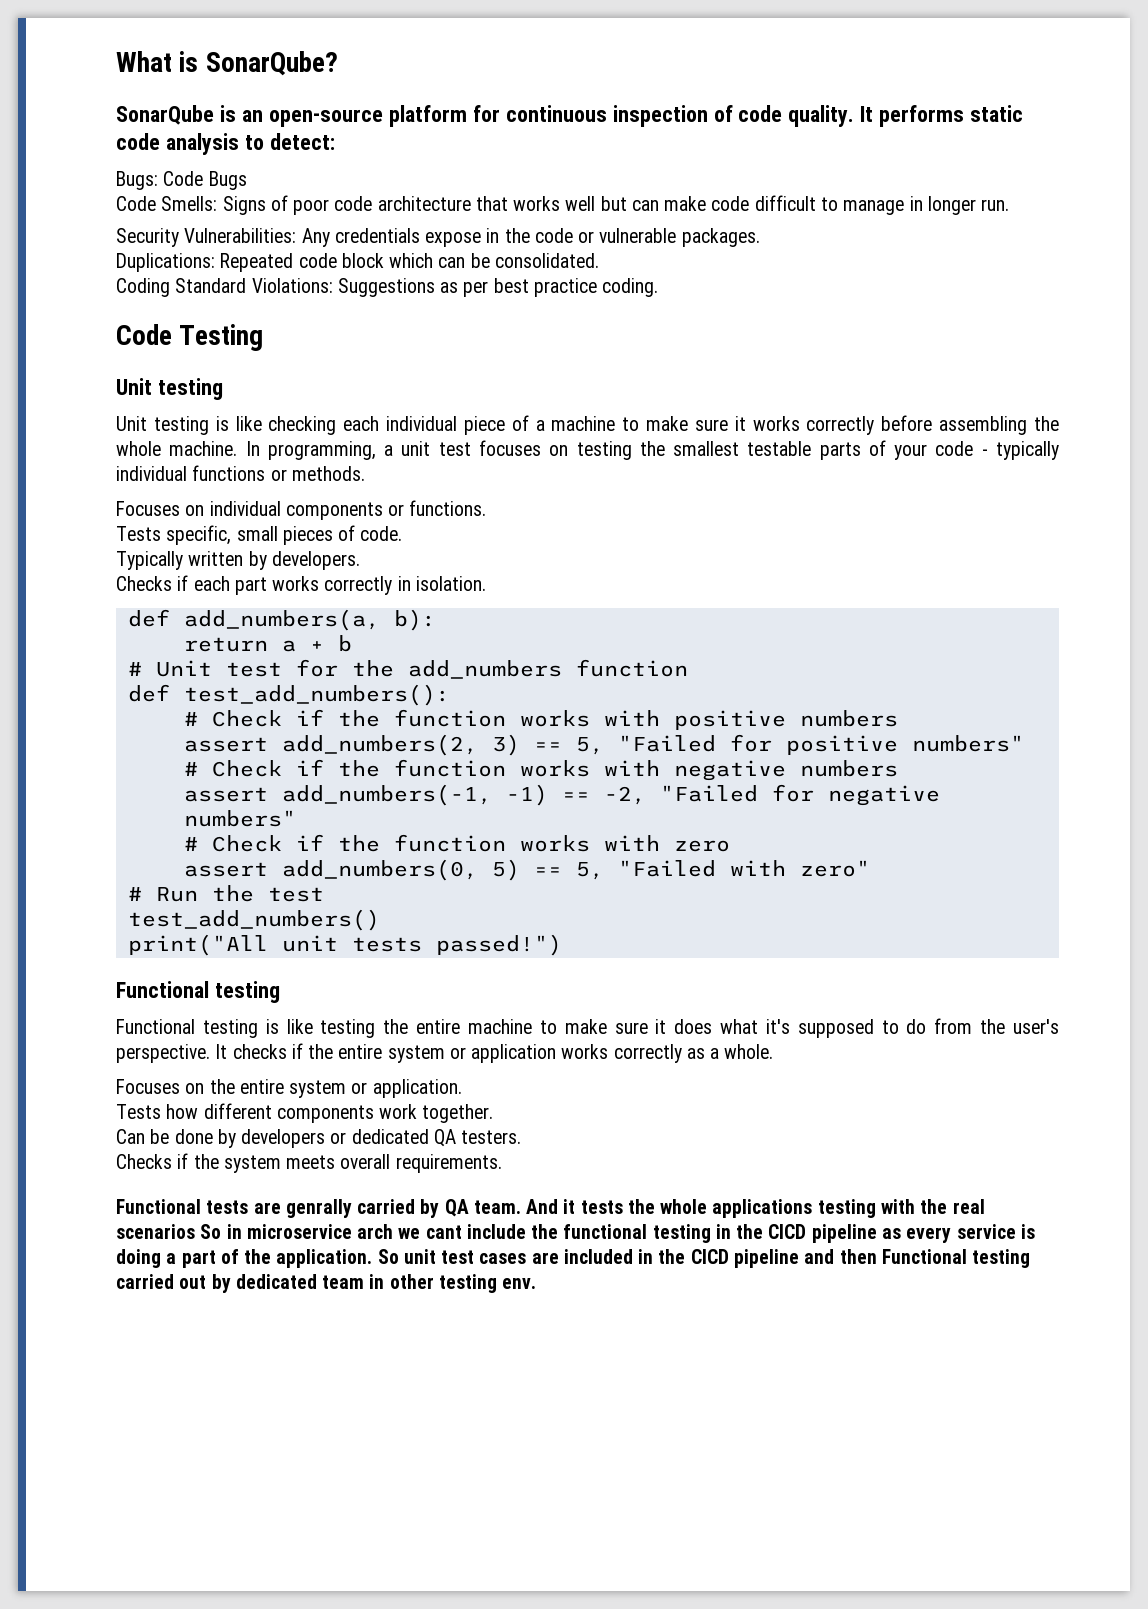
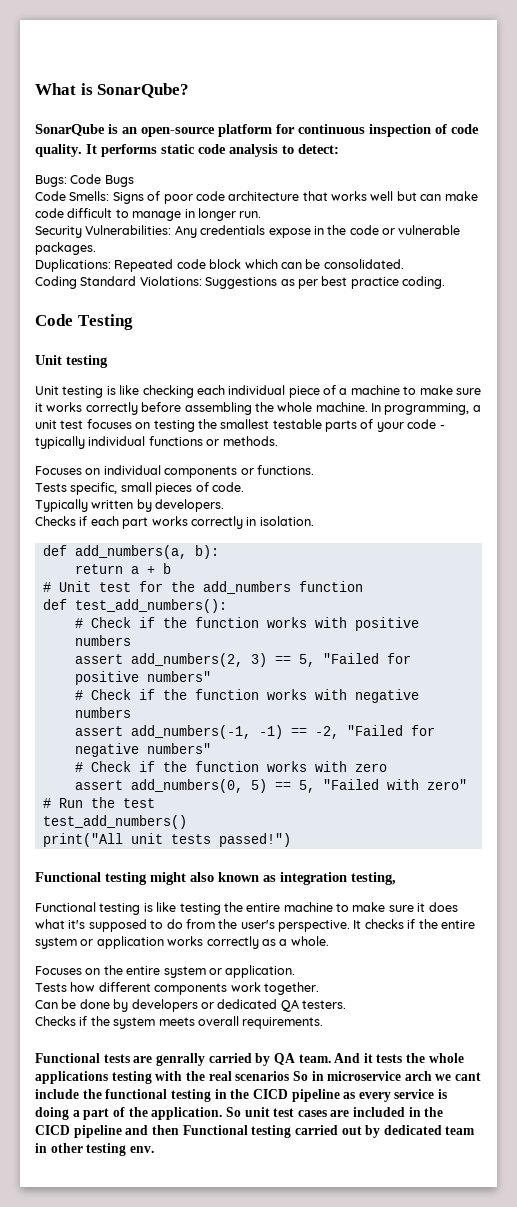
(280, 992) none -> [150,872,396,885] might also known as integration testing,

